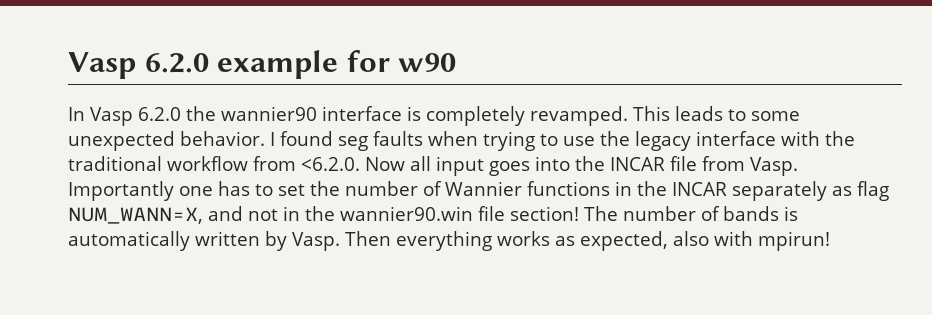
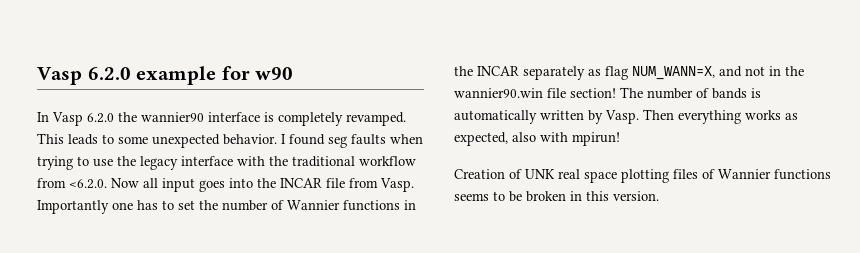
(830, 241) none -> [454,169,831,183] [454,191,659,202] // Creation of UNK real space plotting files of Wannier functions seems to be broken in this version.

